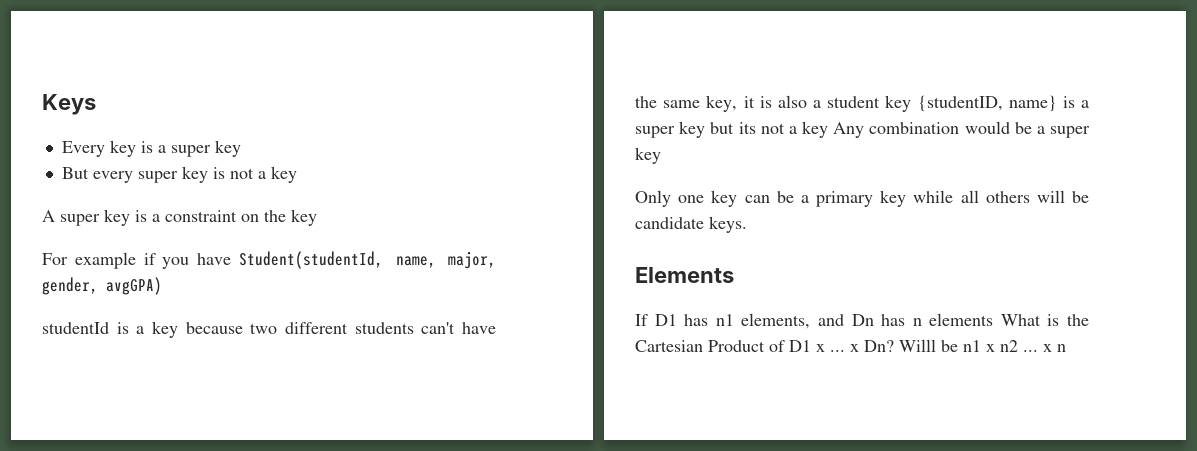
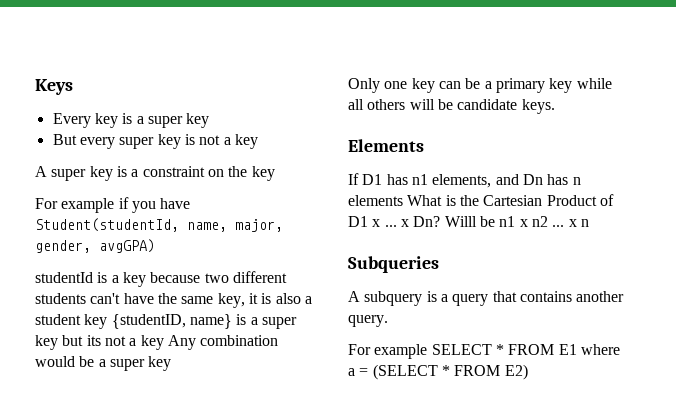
(1066, 348) none -> [348,256,439,273] [348,291,625,306] [348,315,388,327] [348,344,620,359] [348,364,528,380] // Subqueries // A subquery is a query that contains another query. // For example SELECT * FROM E1 where a = (SELECT * FROM E2)

